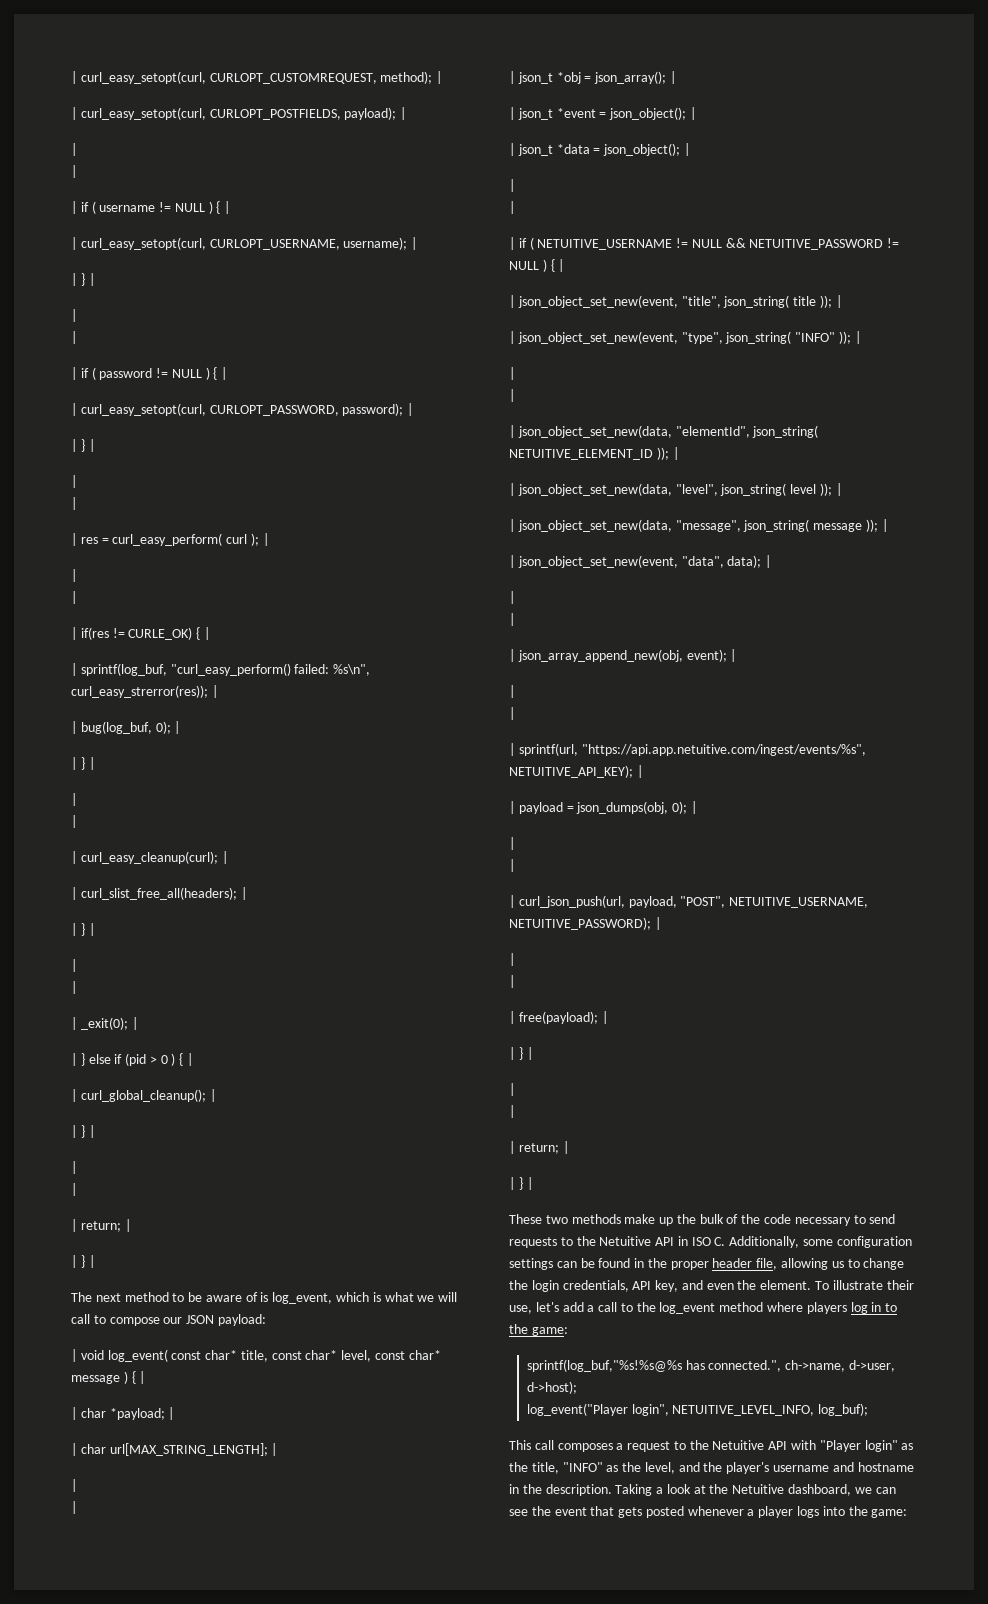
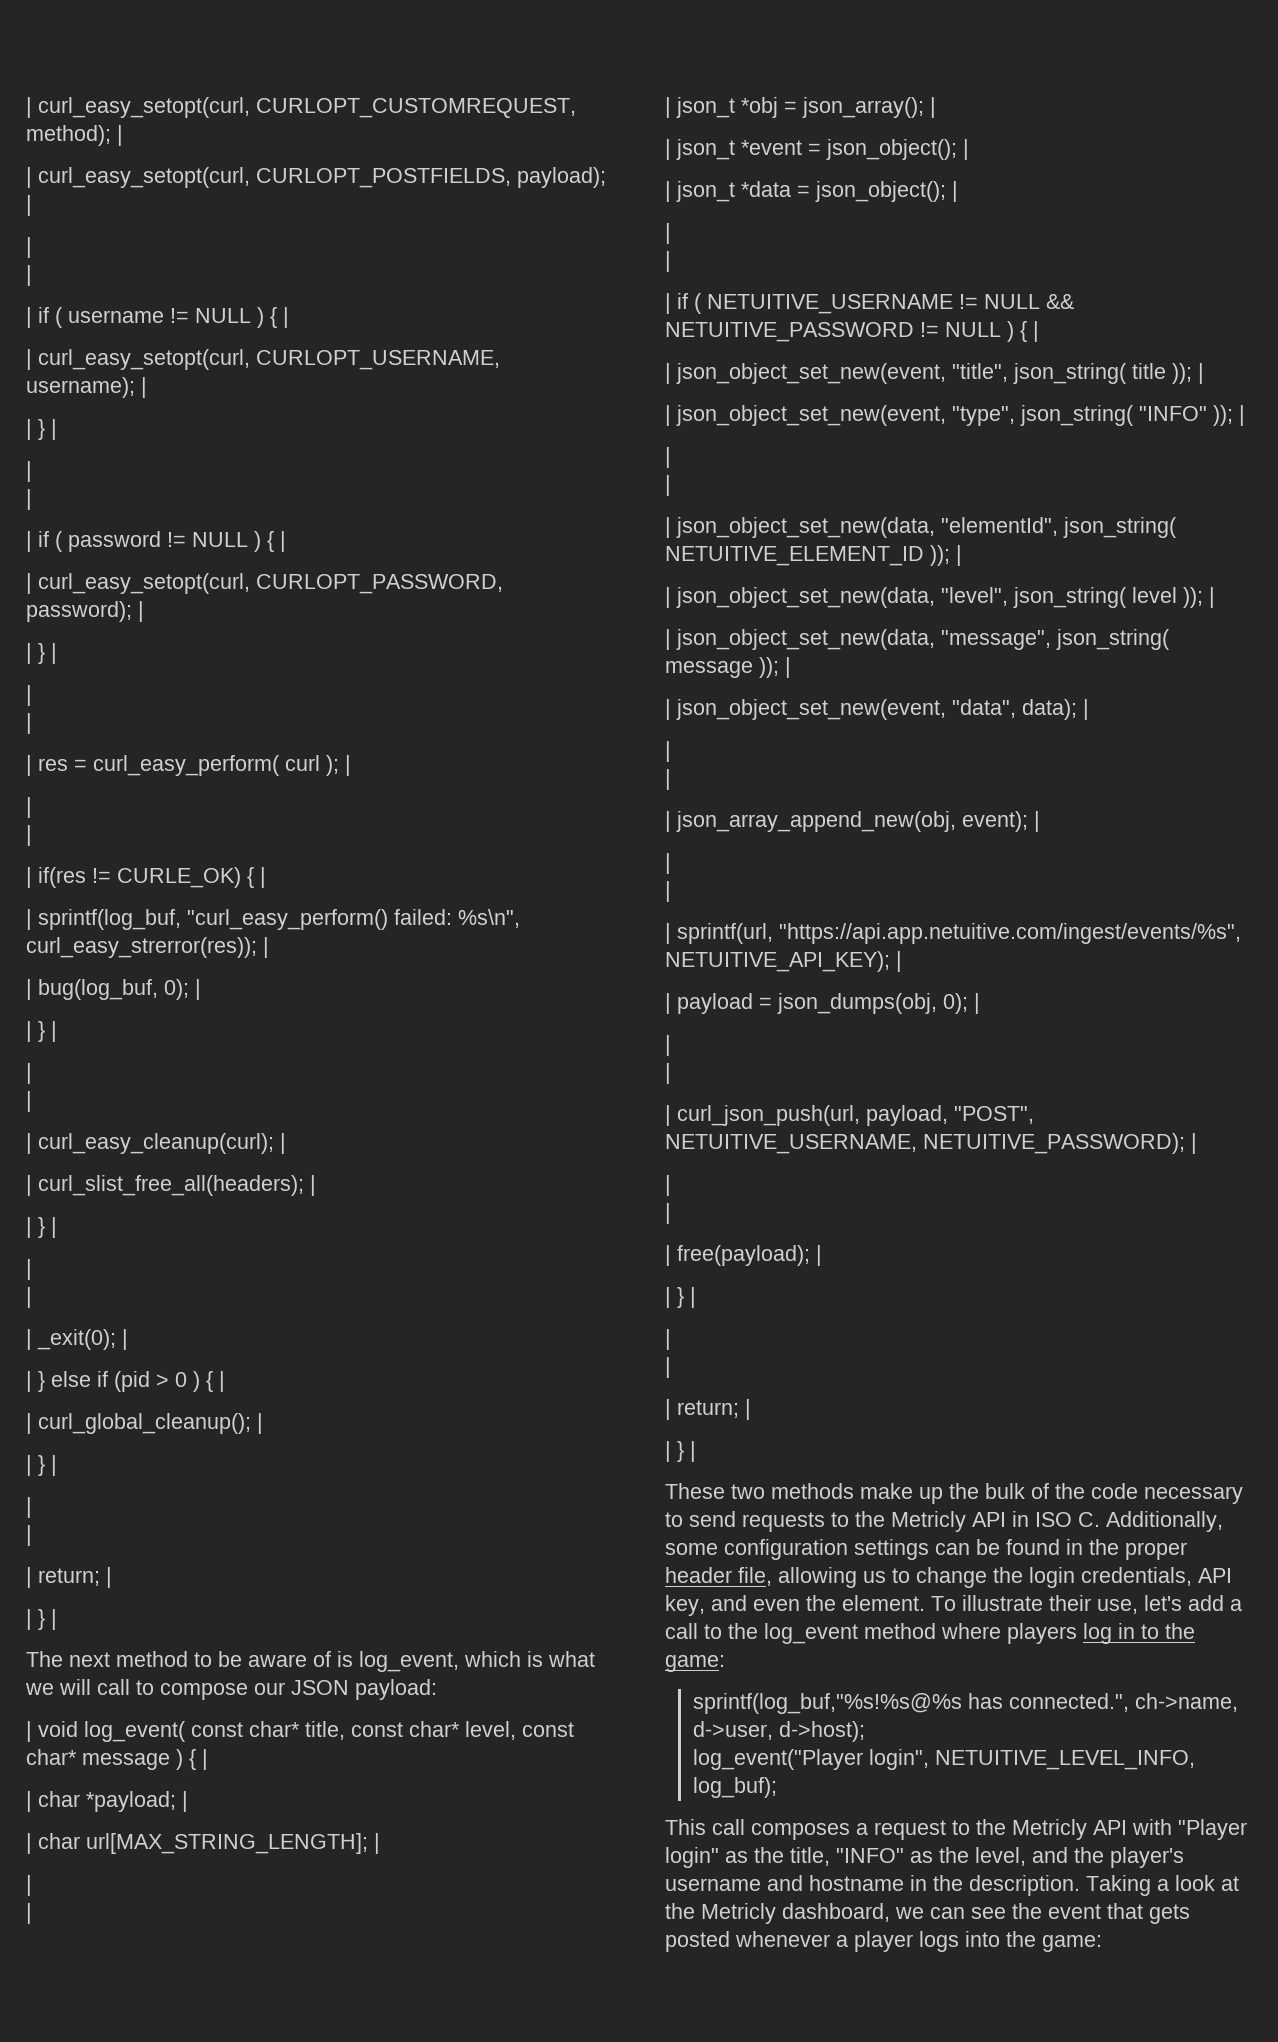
[599,1236,652,1246] Netuitive -> [891,1511,966,1532] Metricly
[712,1440,765,1450] Netuitive -> [1012,1819,1087,1840] Metricly
[732,1484,785,1494] Netuitive -> [701,1903,776,1924] Metricly

